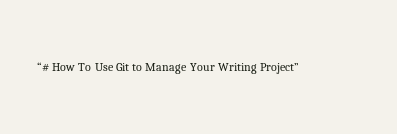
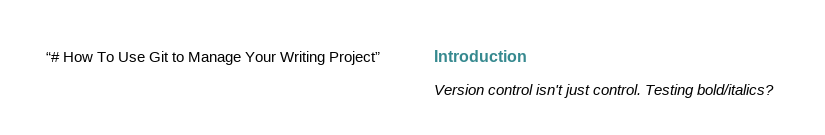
(300, 68) none -> [434,50,527,62] [434,84,775,98] // Introduction // Version control isn't just control. Testing bold/italics?

